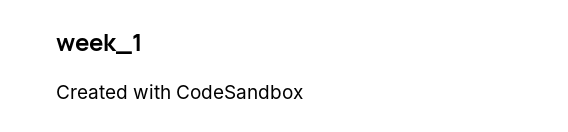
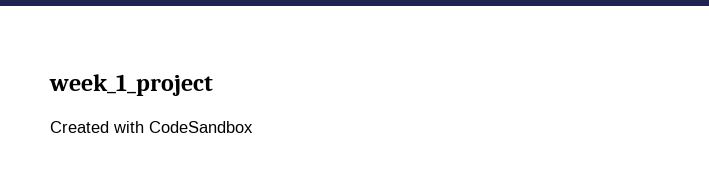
[56,34,143,54] week_1 -> [49,74,213,96] week_1_project

